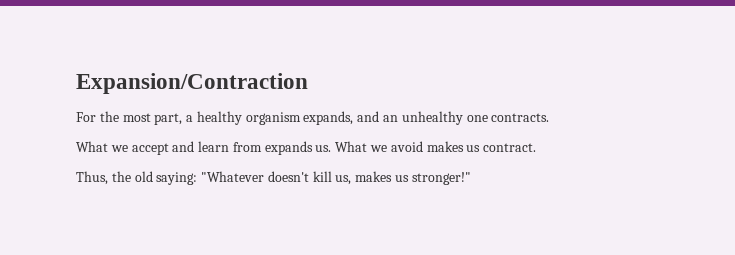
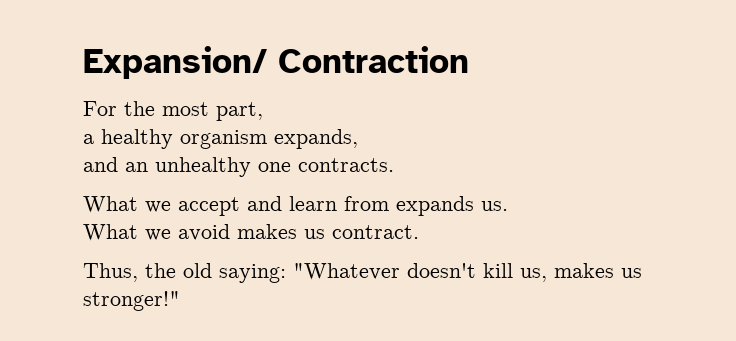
[76,73,308,94] Expansion/Contraction -> [83,46,469,79] Expansion/ Contraction
(183, 119) none -> (263, 111) //
(354, 118) none -> (358, 139) //
(332, 148) none -> (508, 206) //

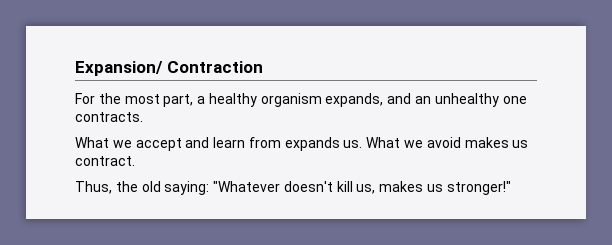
(263, 111) // -> (194, 100) none
(358, 139) // -> (384, 100) none
(508, 206) // -> (363, 144) none

